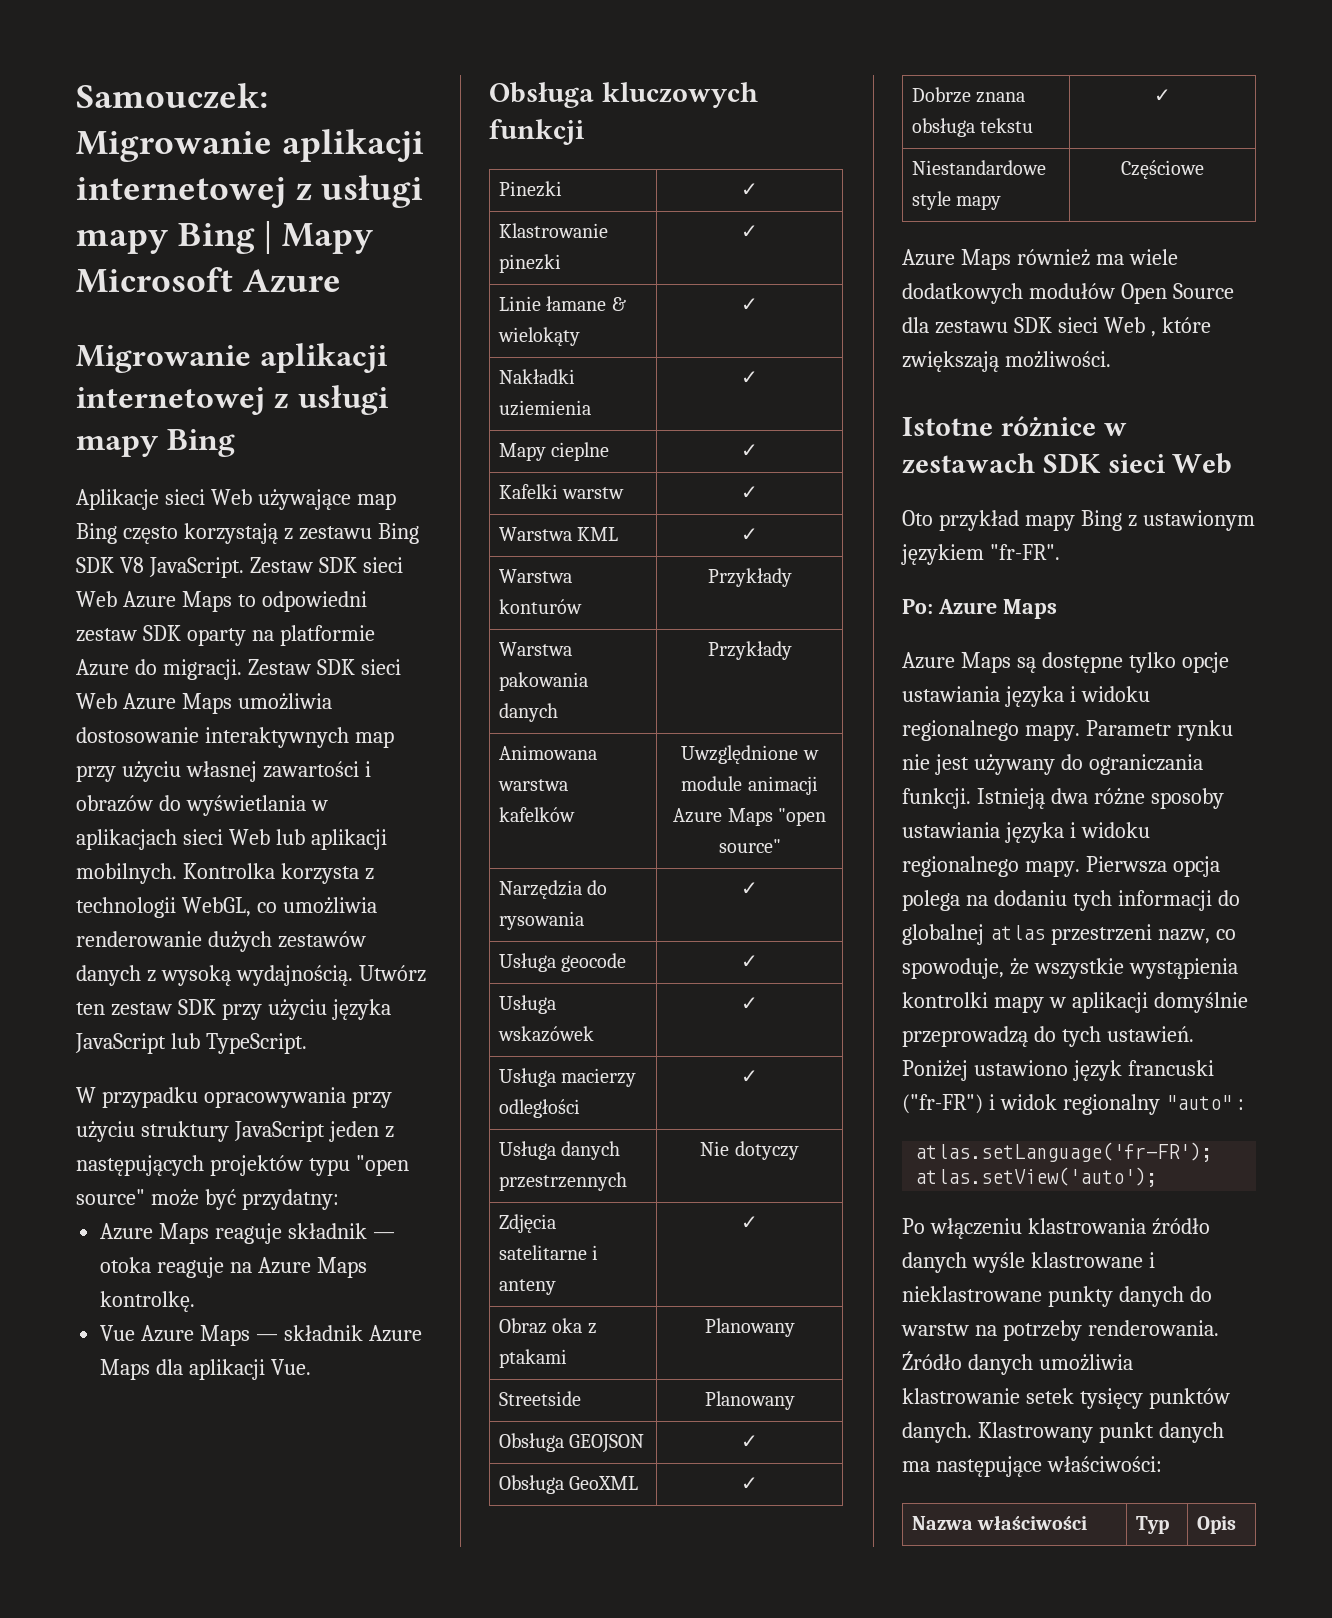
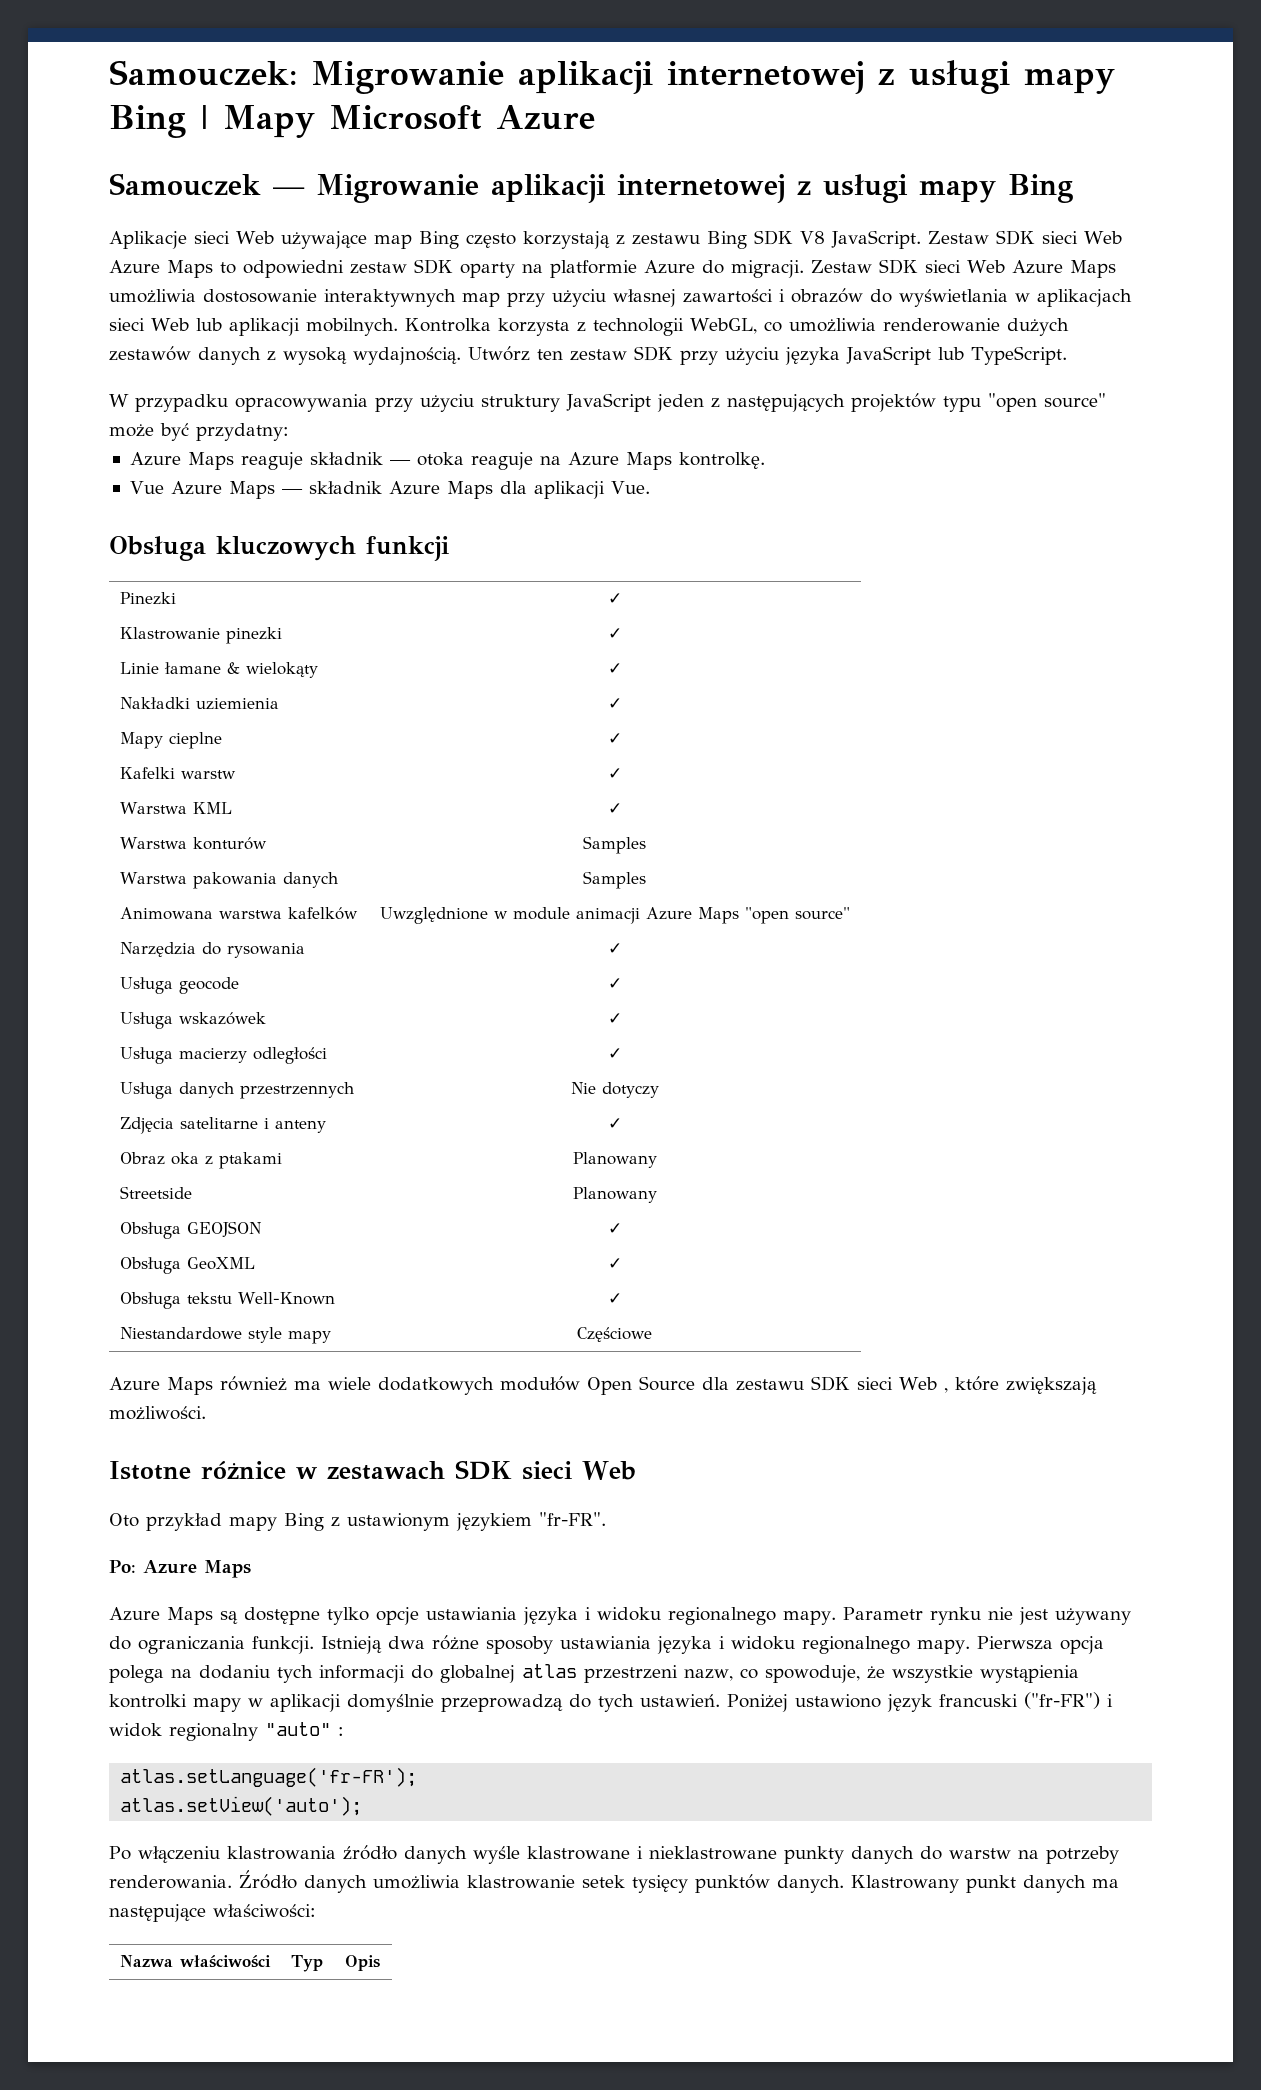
(341, 281) none -> [109,173,305,196] Samouczek —
[707,568,792,587] Przykłady -> [583,836,646,854] Samples
[707,641,792,660] Przykłady -> [583,871,646,889] Samples
[911,87,1026,103] [911,118,975,137] Dobrze znana obsługa -> [119,1292,181,1309] Obsługa
(1034, 125) none -> [237,1292,335,1305] Well-Known

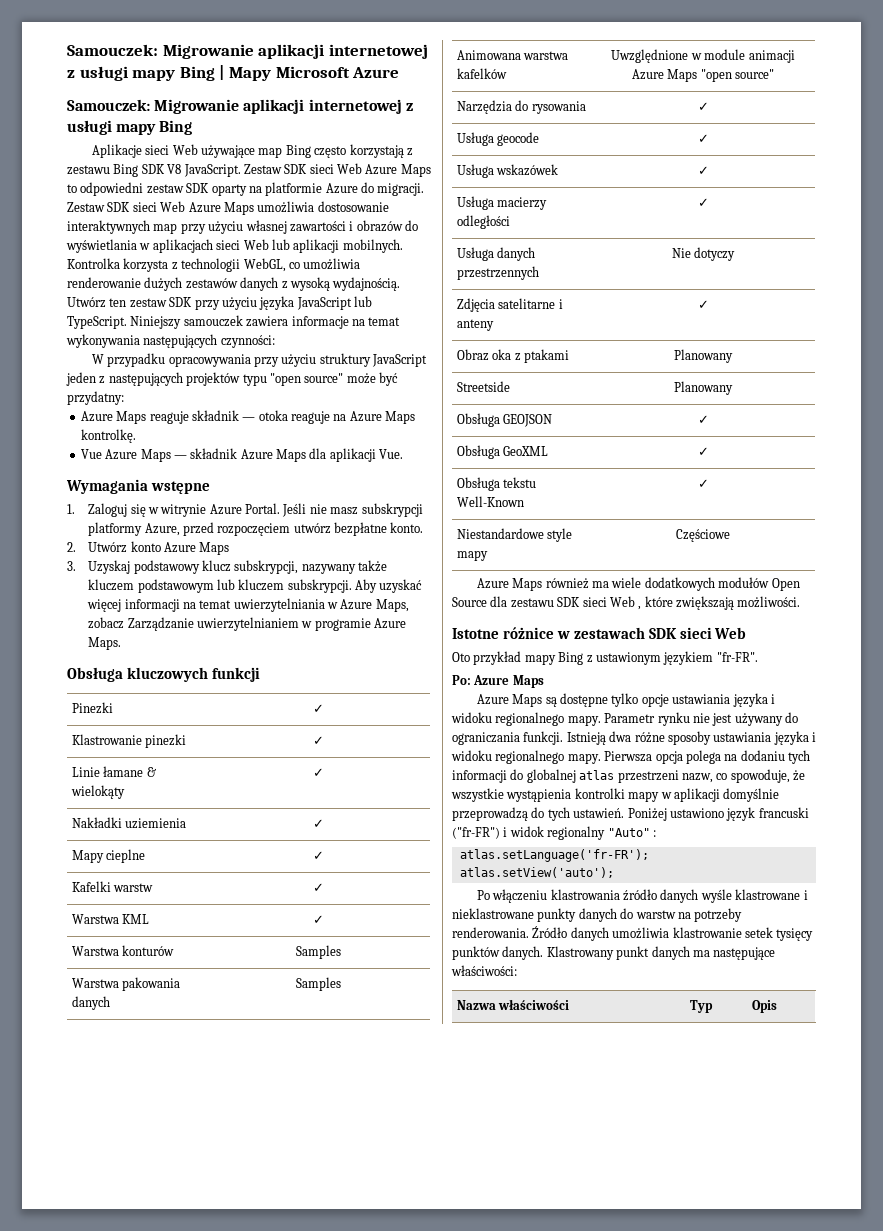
[109,173,305,196] Samouczek — -> [67,99,150,111] Samouczek:
(1067, 355) none -> [130,315,401,329] [66,334,275,348] Niniejszy samouczek zawiera informacje na temat wykonywania następujących czynności:
(650, 487) none -> [66,479,210,494] [67,503,423,517] [88,522,424,536] [67,541,230,555] [67,560,388,574] [88,579,423,593] [87,598,409,612] [88,617,407,631] [88,637,122,650] // Wymagania wstępne // 1. Zaloguj się w witrynie Azure Portal. Jeśli nie masz subskrypcji platformy Azure, przed rozpoczęciem utwórz bezpłatne konto. // 2. Utwórz konto Azure Maps // 3. Uzyskaj podstawowy klucz subskrypcji, nazywany także kluczem podstawowym lub kluczem subskrypcji. Aby uzyskać więcej informacji na temat uwierzytelniania w Azure Maps, zobacz Zarządzanie uwierzytelnianiem w programie Azure Maps.
[265,1722,331,1736] "auto" -> [607,828,650,837] "Auto"

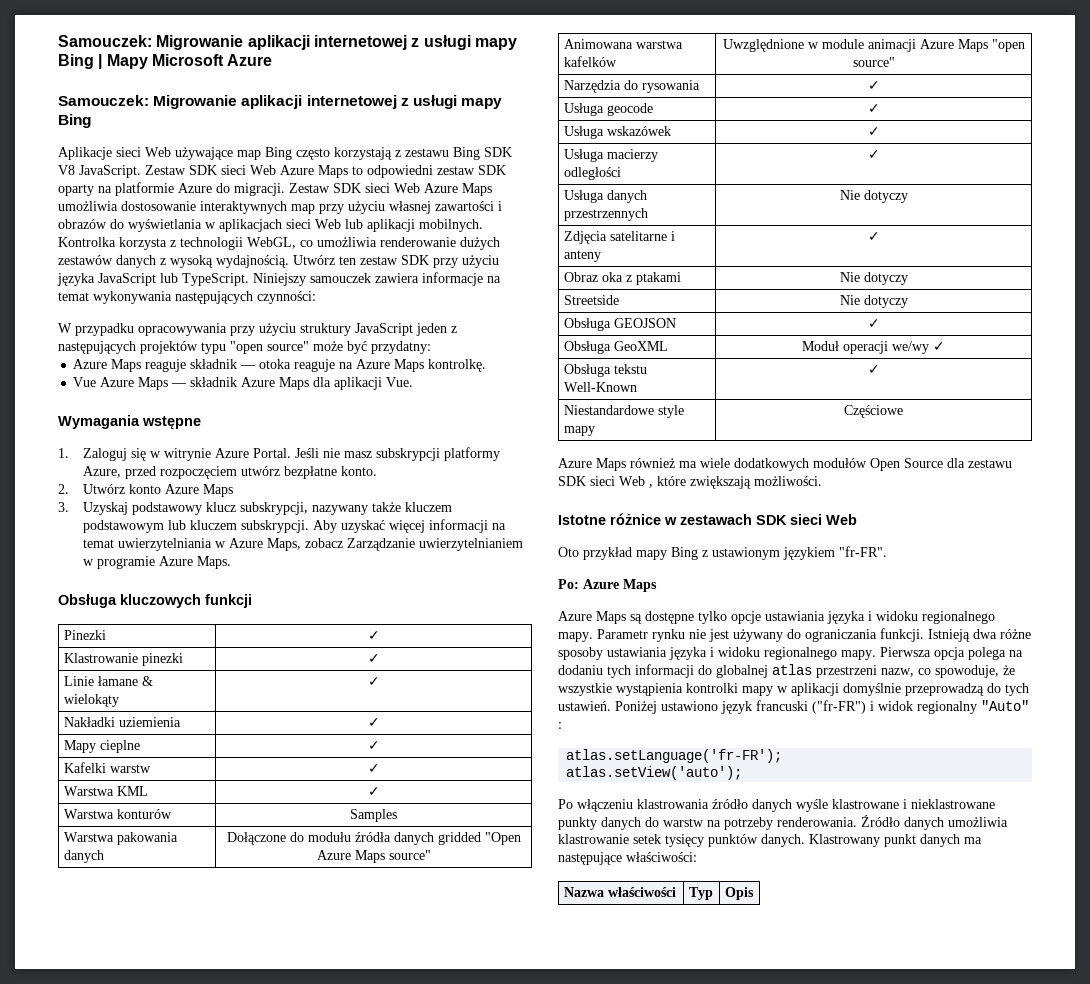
[295,977,341,991] Samples -> [226,832,521,845] [316,850,431,863] Dołączone do modułu źródła danych gridded "Open Azure Maps source"
[674,349,733,363] Planowany -> [839,272,908,285] Nie dotyczy
[674,381,733,395] Planowany -> [839,295,908,308] Nie dotyczy
(549, 451) none -> [802,341,929,354] Moduł operacji we/wy

